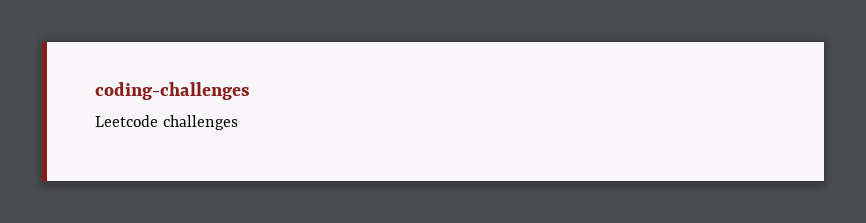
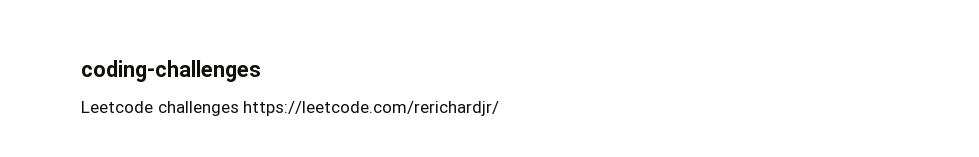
(238, 122) none -> [243,101,500,116] https://leetcode.com/rerichardjr/

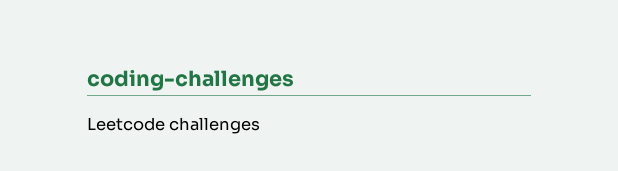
[243,101,500,116] https://leetcode.com/rerichardjr/ -> (261, 125) none

